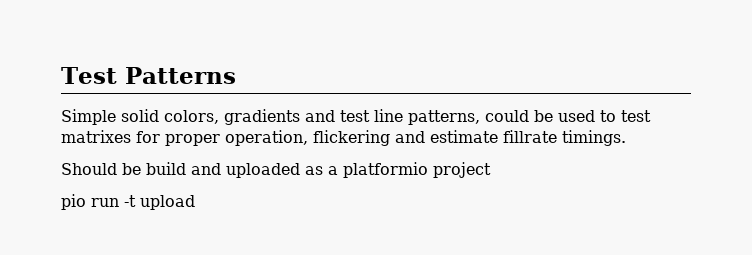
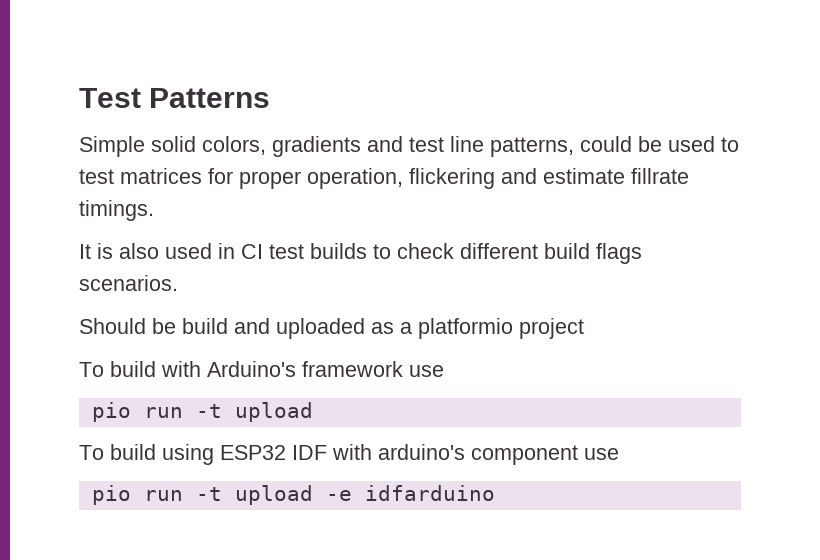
[61,130,131,143] matrixes -> [120,168,202,184] matrices
(626, 138) none -> [79,243,642,264] [79,275,178,291] // It is also used in CI test builds to check different build flags scenarios.
[61,194,195,210] pio run -t upload -> [79,361,444,377] [91,402,313,422] [79,444,619,465] [91,485,495,505] To build with Arduino's framework use // pio run -t upload // To build using ESP32 IDF with arduino's component use // pio run -t upload -e idfarduino

